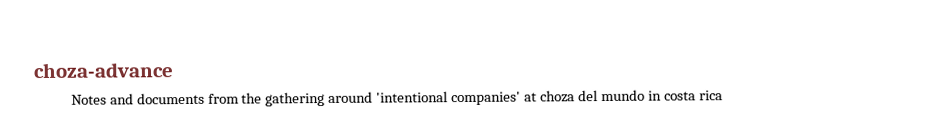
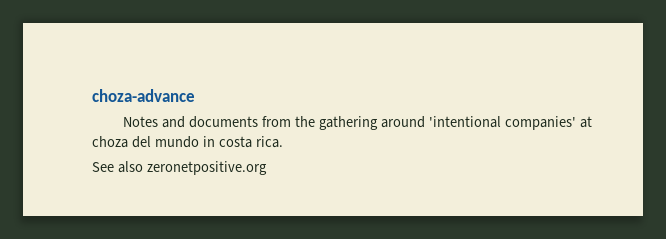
[698,90,723,101] rica -> [255,136,283,148] [92,161,267,175] rica. // See also zeronetpositive.org

